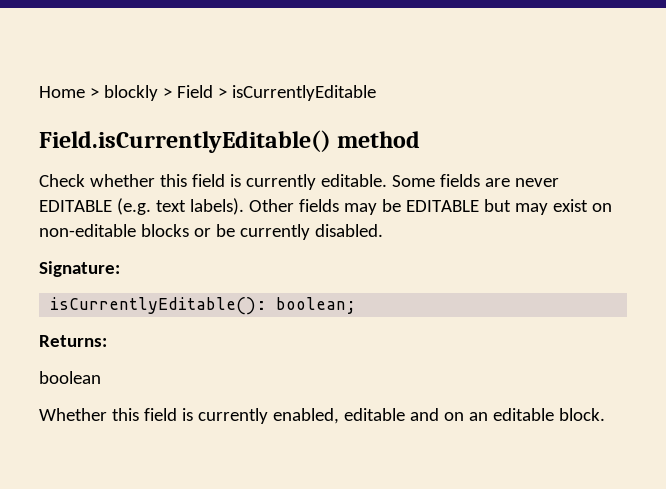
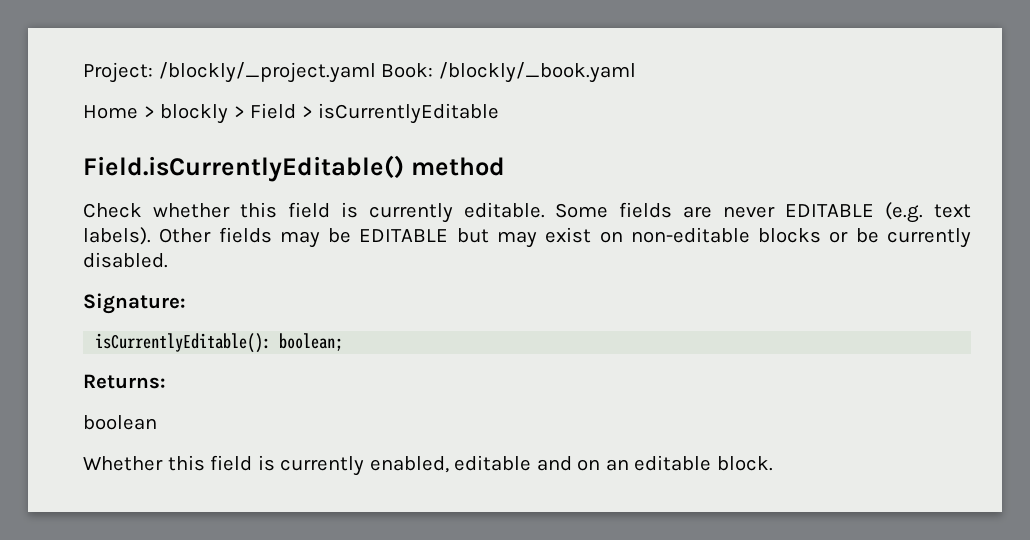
(39, 92) none -> [83,62,636,83] Project: /blockly/_project.yaml Book: /blockly/_book.yaml //

